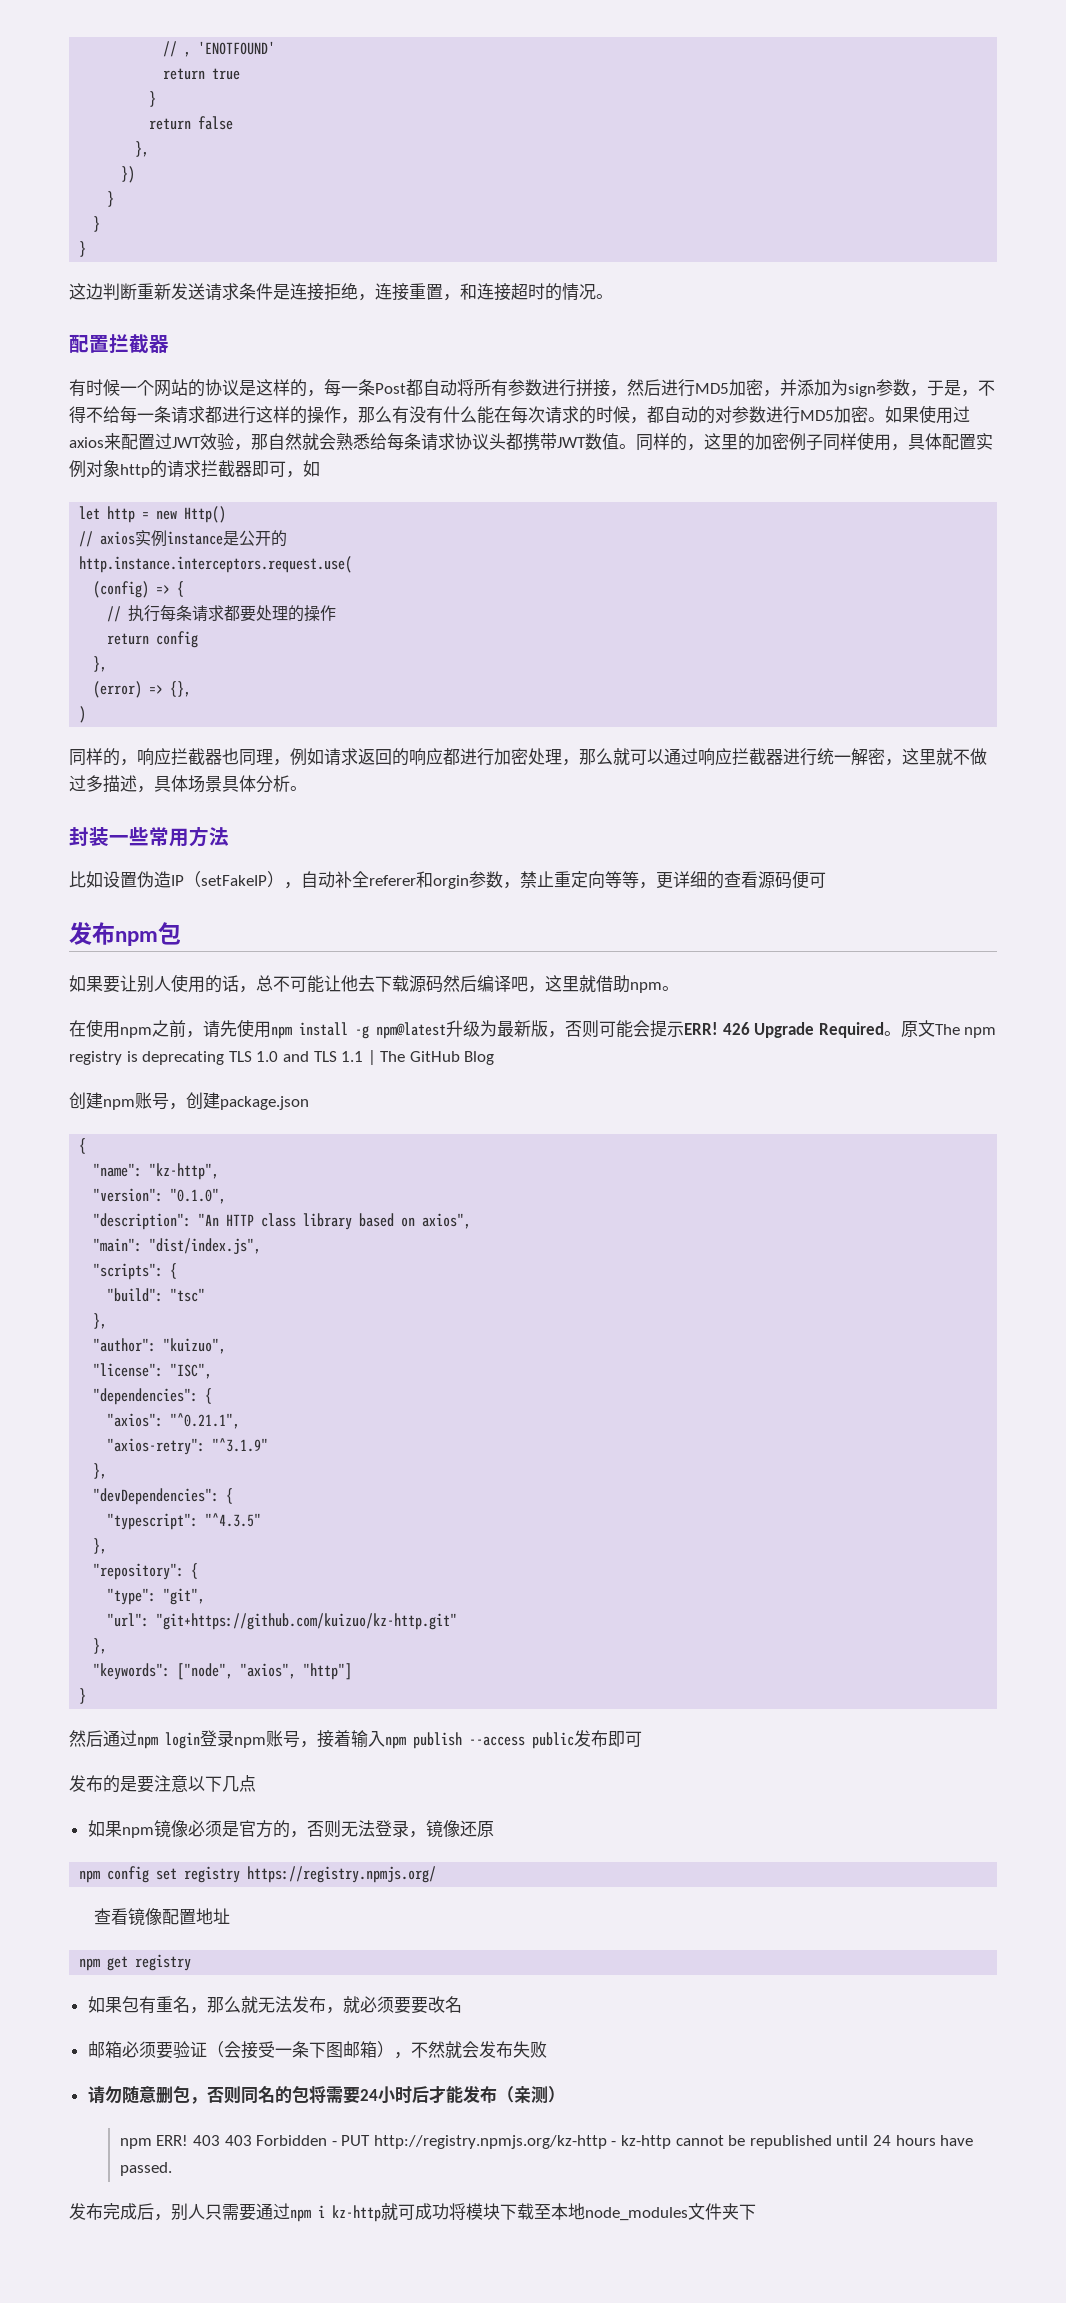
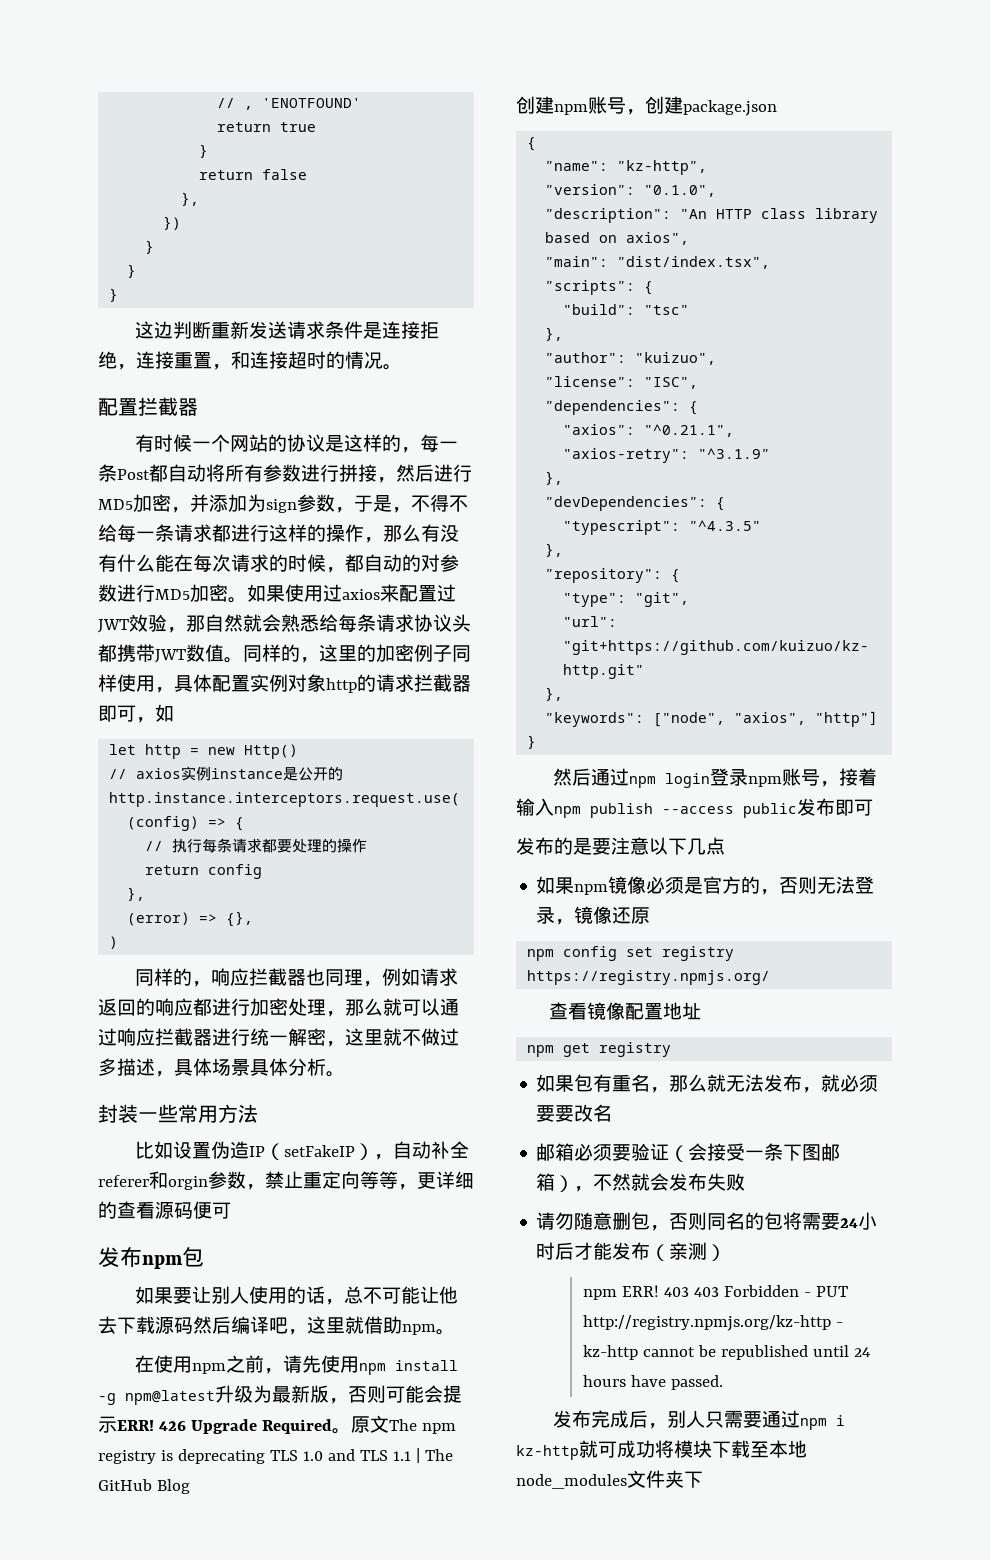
[149,1238,262,1255] "dist/index.js", -> [617,256,771,269] "dist/index.tsx",

